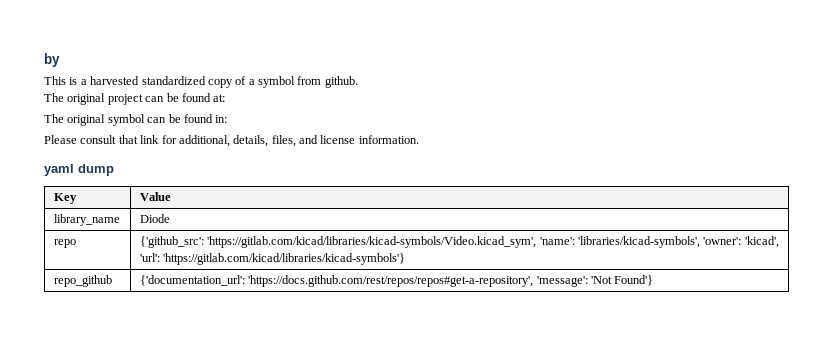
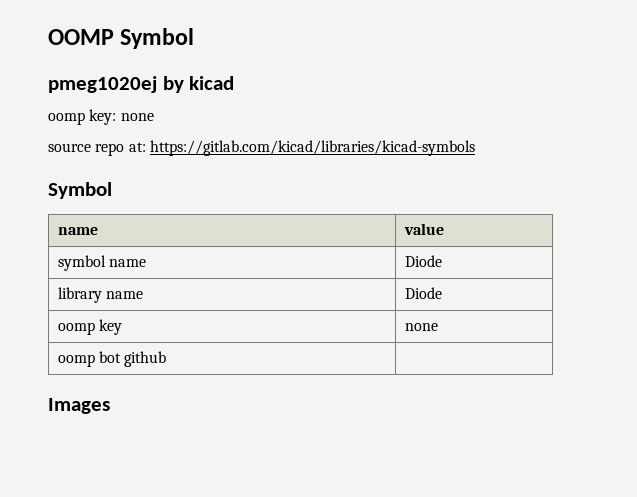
[44,53,60,67] [44,76,358,88] [44,93,226,105] [44,114,228,126] [44,135,419,147] [44,164,114,176] [53,193,77,204] [139,192,171,201] [53,214,120,226] [139,214,170,223] [53,239,76,248] [139,236,779,248] [139,253,406,265] [53,275,112,287] [139,275,654,287] by // This is a harvested standardized copy of a symbol from github. // The original project can be found at: // The original symbol can be found in: // Please consult that link for additional, details, files, and license information. // yaml dump // Key | Value // library_name | Diode // repo | {'github_src': 'https://gitlab.com/kicad/libraries/kicad-symbols/Video.kicad_sym', 'name': 'libraries/kicad-symbols', 'owner': 'kicad', 'url': 'https://gitlab.com/kicad/libraries/kicad-symbols'} // repo_github | {'documentation_url': 'https://docs.github.com/rest/repos/repos#get-a-repository', 'message': 'Not Found'} -> [48,28,195,49] [48,76,235,93] [48,109,154,125] [48,140,475,156] [48,182,112,199] [57,227,98,235] [403,223,444,235] [57,255,147,271] [404,255,442,267] [57,287,144,303] [404,287,442,299] [57,319,123,335] [404,323,438,331] [57,351,167,367] [48,398,110,414] OOMP Symbol // pmeg1020ej by kicad // oomp key: none // source repo at: https://gitlab.com/kicad/libraries/kicad-symbols // Symbol // name | value // symbol name | Diode // library name | Diode // oomp key | none // oomp bot github | // Images

